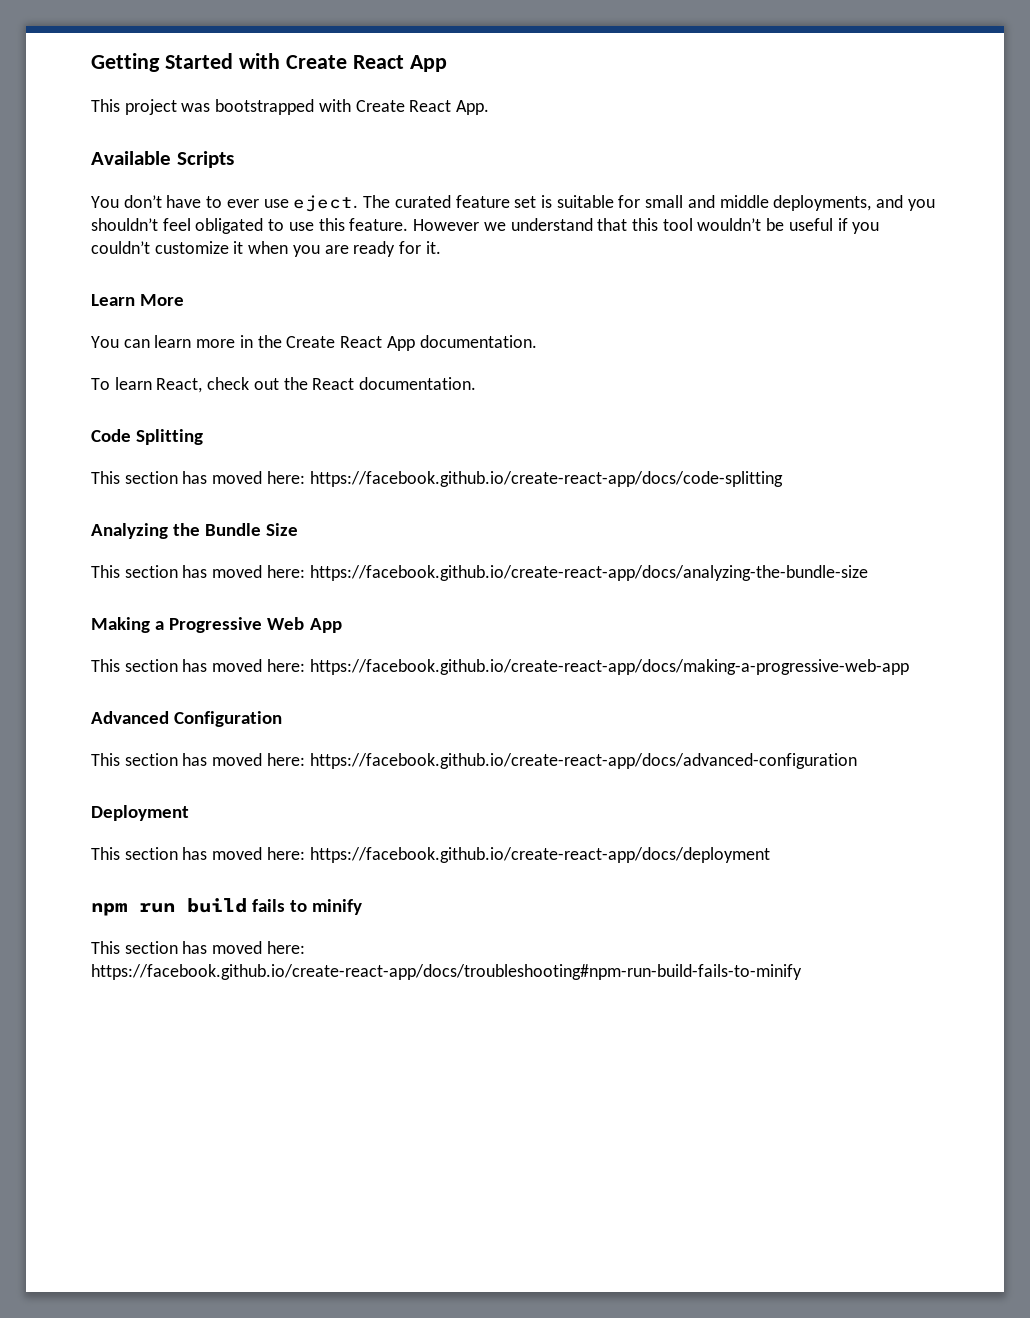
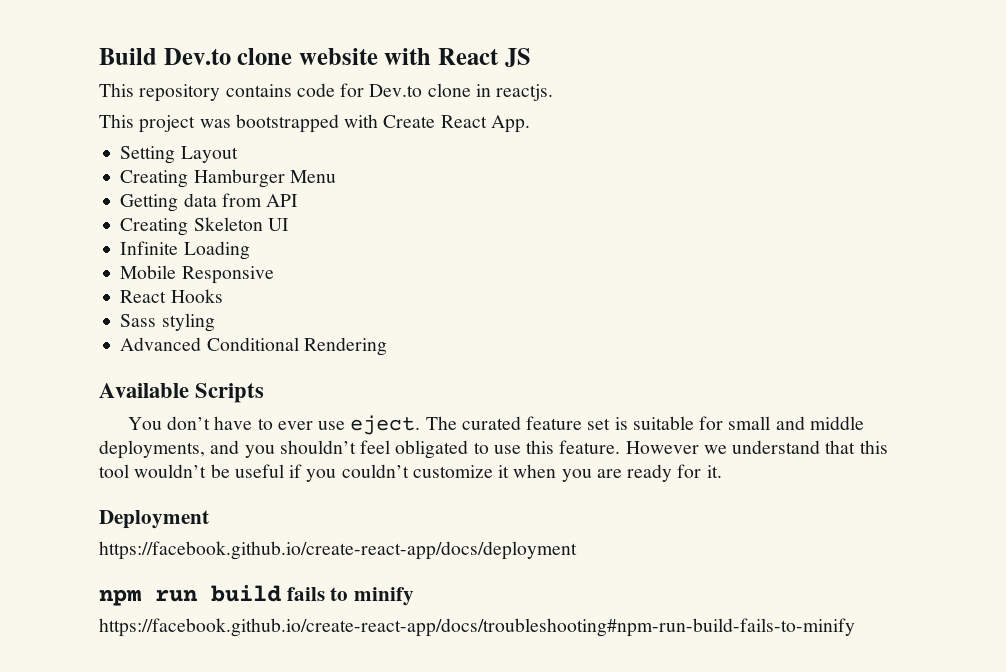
[91,53,447,72] Getting Started with Create React App -> [99,48,531,67] [99,83,554,102] Build Dev.to clone website with React JS // This repository contains code for Dev.to clone in reactjs.
(490, 107) none -> [120,146,238,164] [120,169,336,188] [120,193,299,212] [120,217,289,236] [120,241,250,260] [120,265,274,284] [120,289,223,303] [120,313,215,332] [120,337,387,356] // Setting Layout // Creating Hamburger Menu // Getting data from API // Creating Skeleton UI // Infinite Loading // Mobile Responsive // React Hooks // Sass styling // Advanced Conditional Rendering
[91,294,185,306] [91,335,537,351] [91,377,477,393] [91,429,204,445] [91,471,783,487] [91,523,299,539] [91,565,868,581] [91,617,342,633] [91,659,909,675] [91,711,283,727] [91,753,857,769] [91,805,189,821] [91,847,305,860] Learn More // You can learn more in the Create React App documentation. // To learn React, check out the React documentation. // Code Splitting // This section has moved here: https://facebook.github.io/create-react-app/docs/code-splitting // Analyzing the Bundle Size // This section has moved here: https://facebook.github.io/create-react-app/docs/analyzing-the-bundle-size // Making a Progressive Web App // This section has moved here: https://facebook.github.io/create-react-app/docs/making-a-progressive-web-app // Advanced Configuration // This section has moved here: https://facebook.github.io/create-react-app/docs/advanced-configuration // Deployment // This section has moved here: -> [99,510,209,529] Deployment //
[91,941,305,954] This section has moved here: -> (415, 596) none

